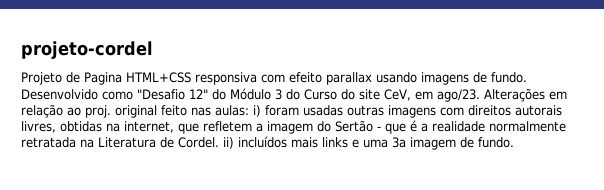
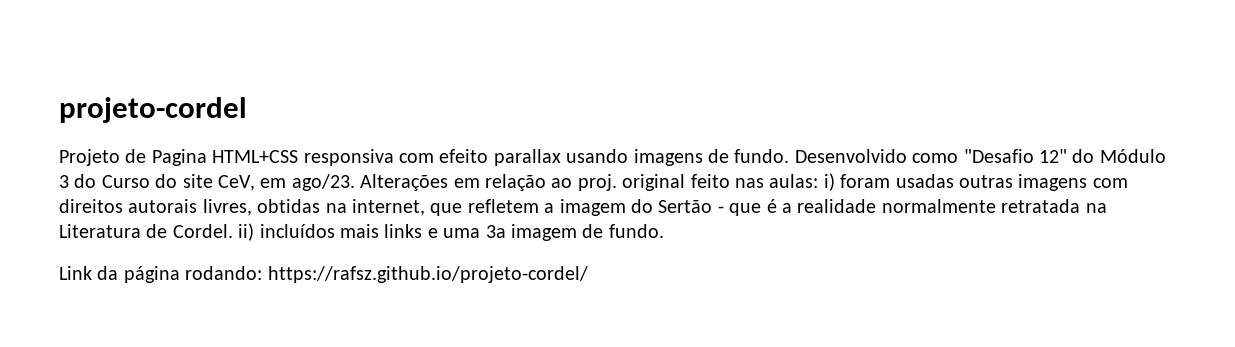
(514, 142) none -> [59,266,588,283] // Link da página rodando: https://rafsz.github.io/projeto-cordel/

